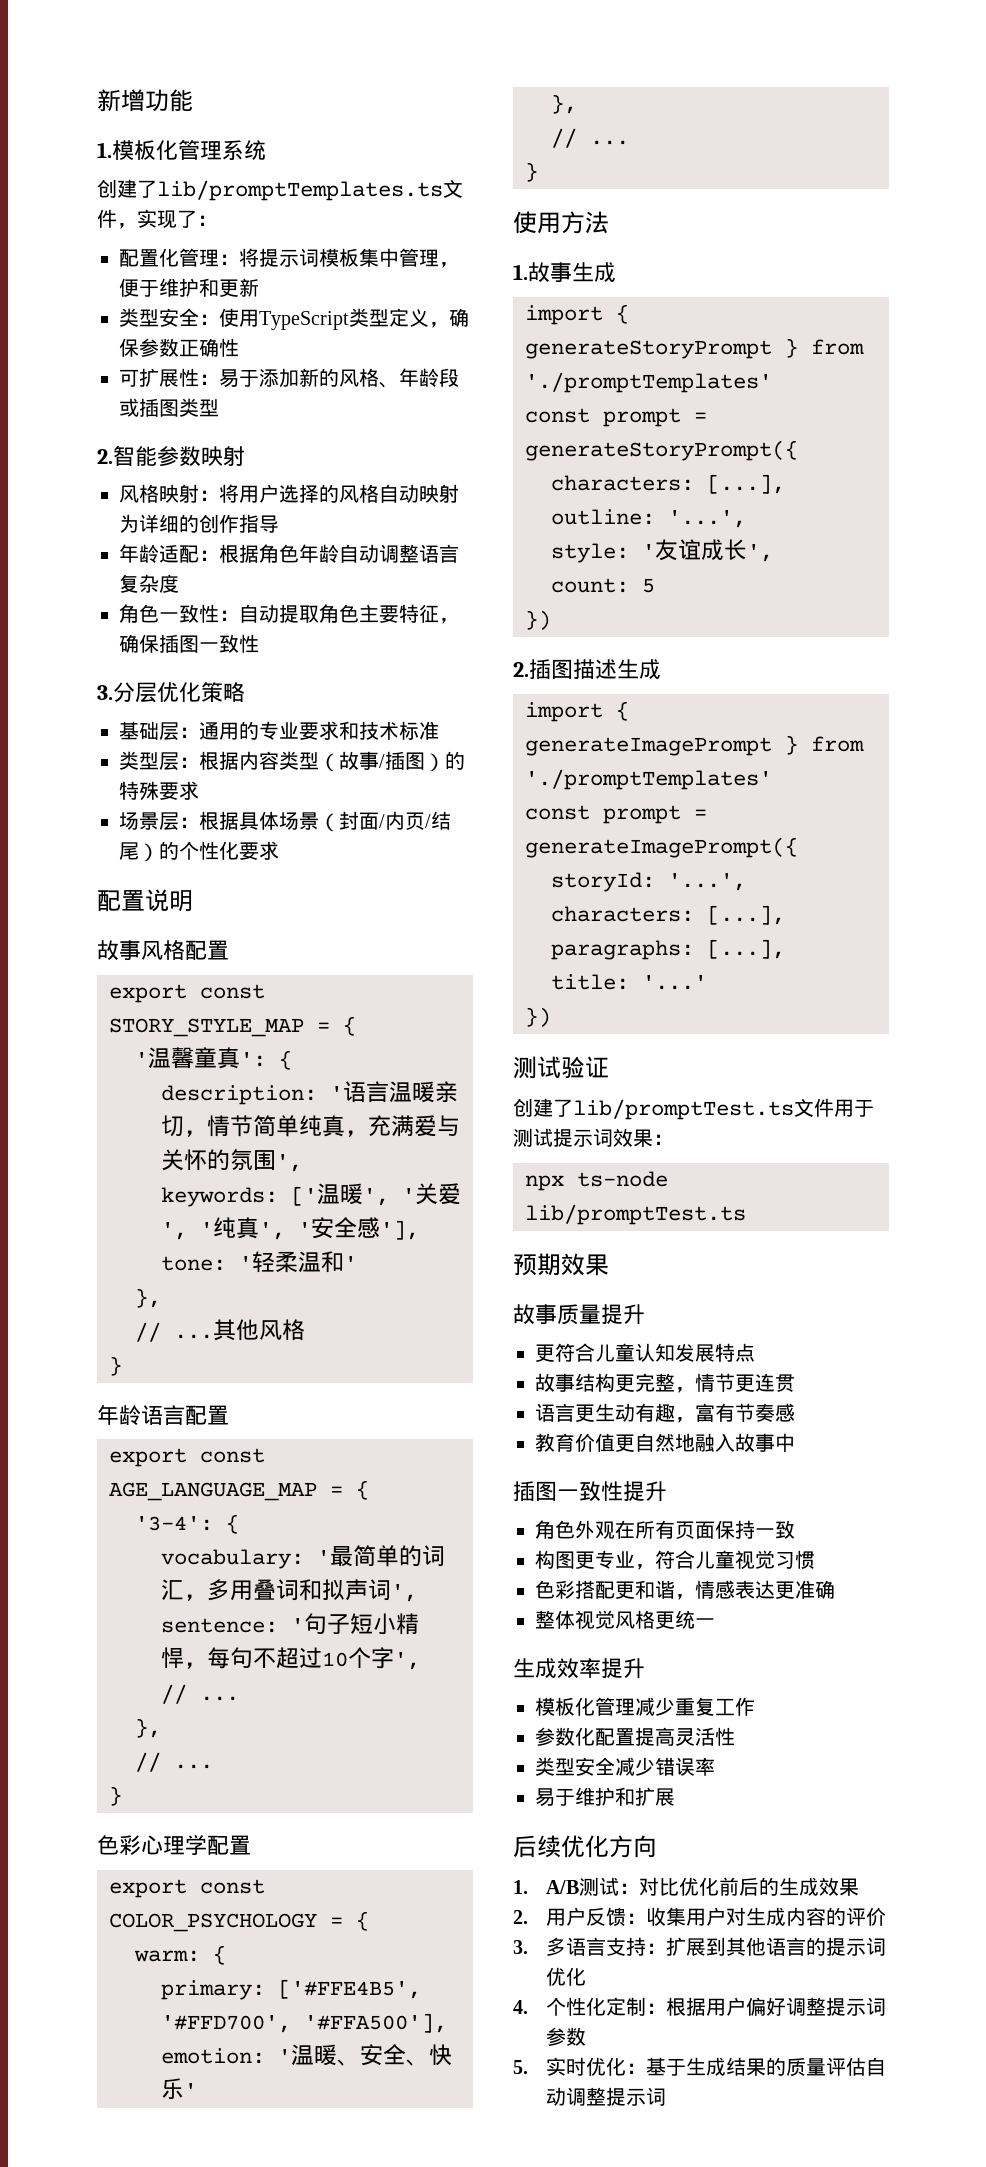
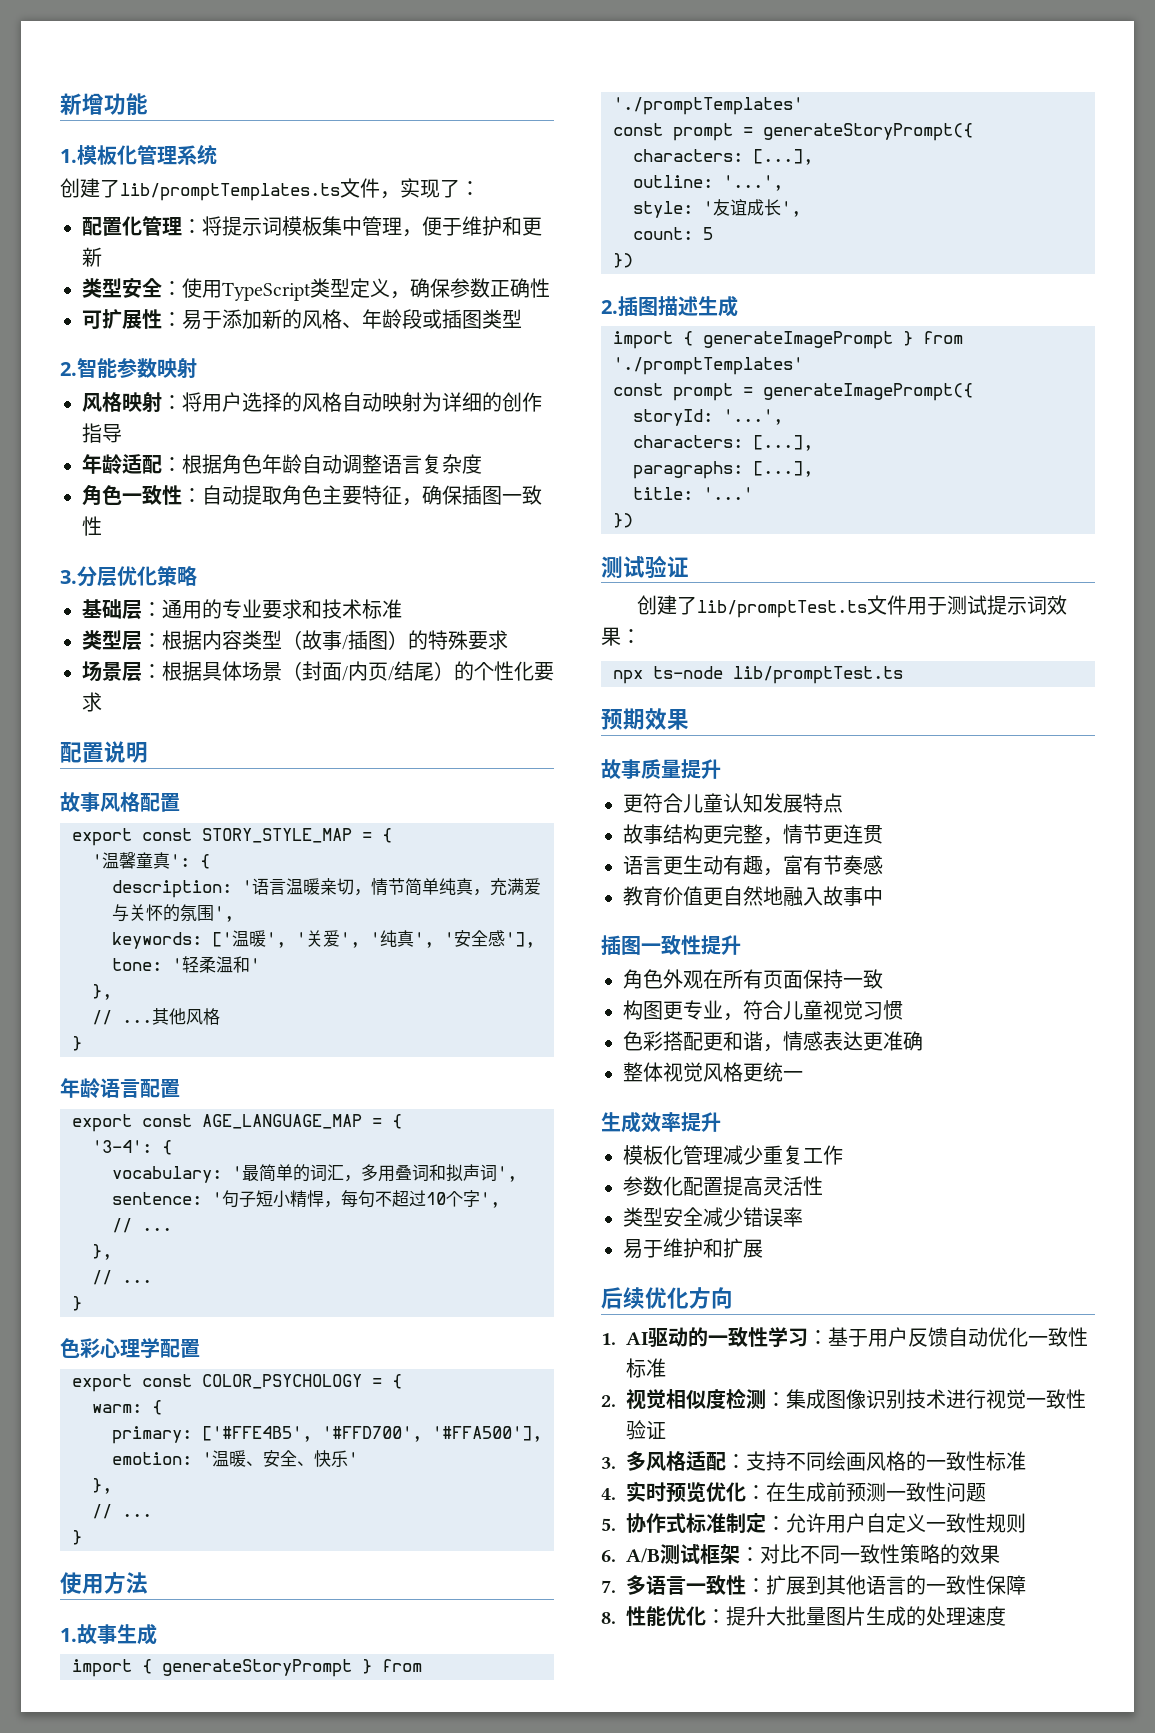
[546,1877,860,1896] [513,1907,887,1927] [513,1937,647,1956] A/B测试：对比优化前后的生成效果 // 2.用户反馈：收集用户对生成内容的评价 // 3.多语言支持 -> [626,1327,1089,1347] [626,1358,667,1378] [601,1388,1087,1409] [626,1420,667,1440] [601,1451,1027,1471] [601,1481,987,1503] [601,1513,1027,1533] [601,1544,1001,1564] [601,1575,747,1595] AI驱动的一致性学习：基于用户反馈自动优化一致性标准 // 2.视觉相似度检测：集成图像识别技术进行视觉一致性验证 // 3.多风格适配：支持不同绘画风格的一致性标准 // 4.实时预览优化：在生成前预测一致性问题 // 5.协作式标准制定：允许用户自定义一致性规则 // 6. A/B测试框架：对比不同一致性策略的效果 // 7.多语言一致性
[826,1937,887,1956] [546,1967,587,1986] [513,1997,887,2016] [546,2027,587,2046] [513,2057,887,2076] [546,2087,667,2106] 提示词优化 // 4.个性化定制：根据用户偏好调整提示词参数 // 5.实时优化：基于生成结果的质量评估自动调整提示词 -> [926,1575,1027,1595] [601,1606,1007,1626] 一致性保障 // 8.性能优化：提升大批量图片生成的处理速度

